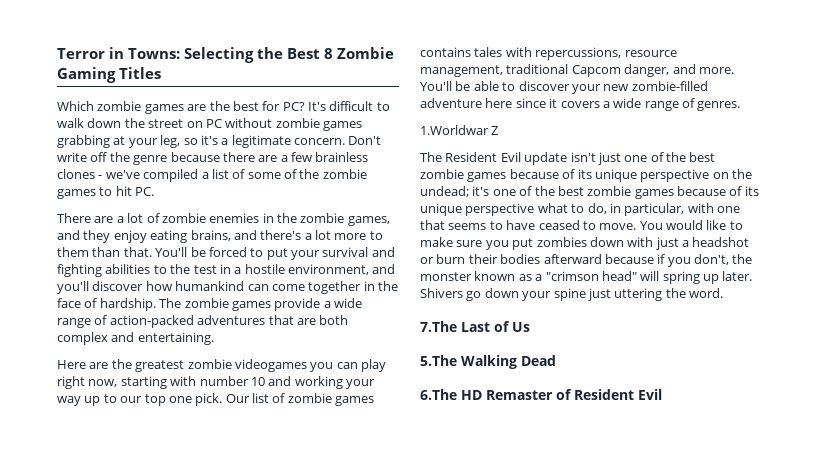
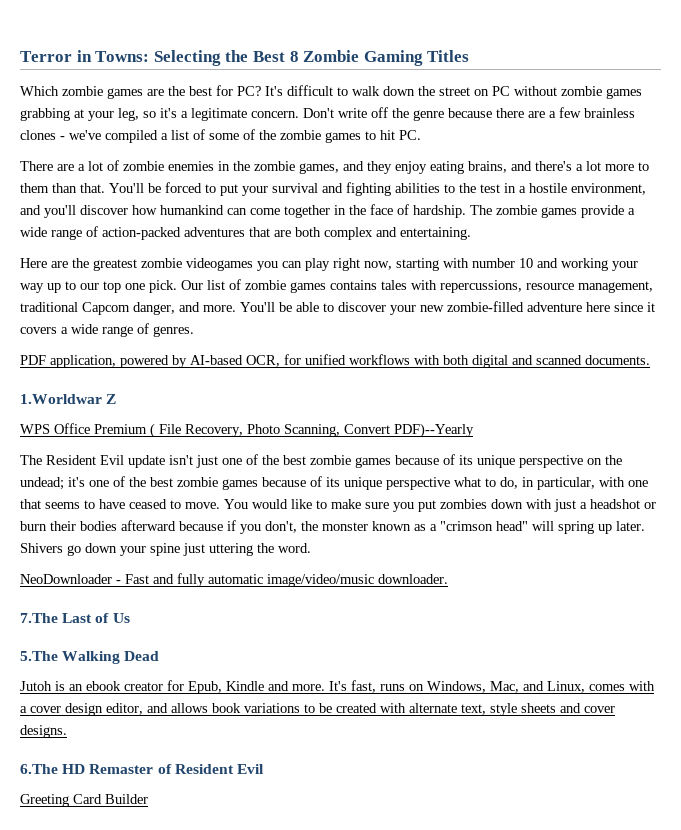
[420,125,499,135] 1.Worldwar Z -> [20,354,650,368] [20,394,117,404] [20,423,474,438] PDF application, powered by AI-based OCR, for unified workflows with both digital and scanned documents. // 1.Worldwar Z // WPS Office Premium ( File Recovery, Photo Scanning, Convert PDF)--Yearly
(723, 293) none -> [20,573,448,587] // NeoDownloader - Fast and fully automatic image/video/music downloader.
(556, 360) none -> [20,680,655,694] [20,703,615,716] [20,725,67,738] // Jutoh is an ebook creator for Epub, Kindle and more. It's fast, runs on Windows, Mac, and Linux, comes with a cover design editor, and allows book variations to be created with alternate text, style sheets and cover designs.
(662, 394) none -> [20,794,148,807] // Greeting Card Builder

